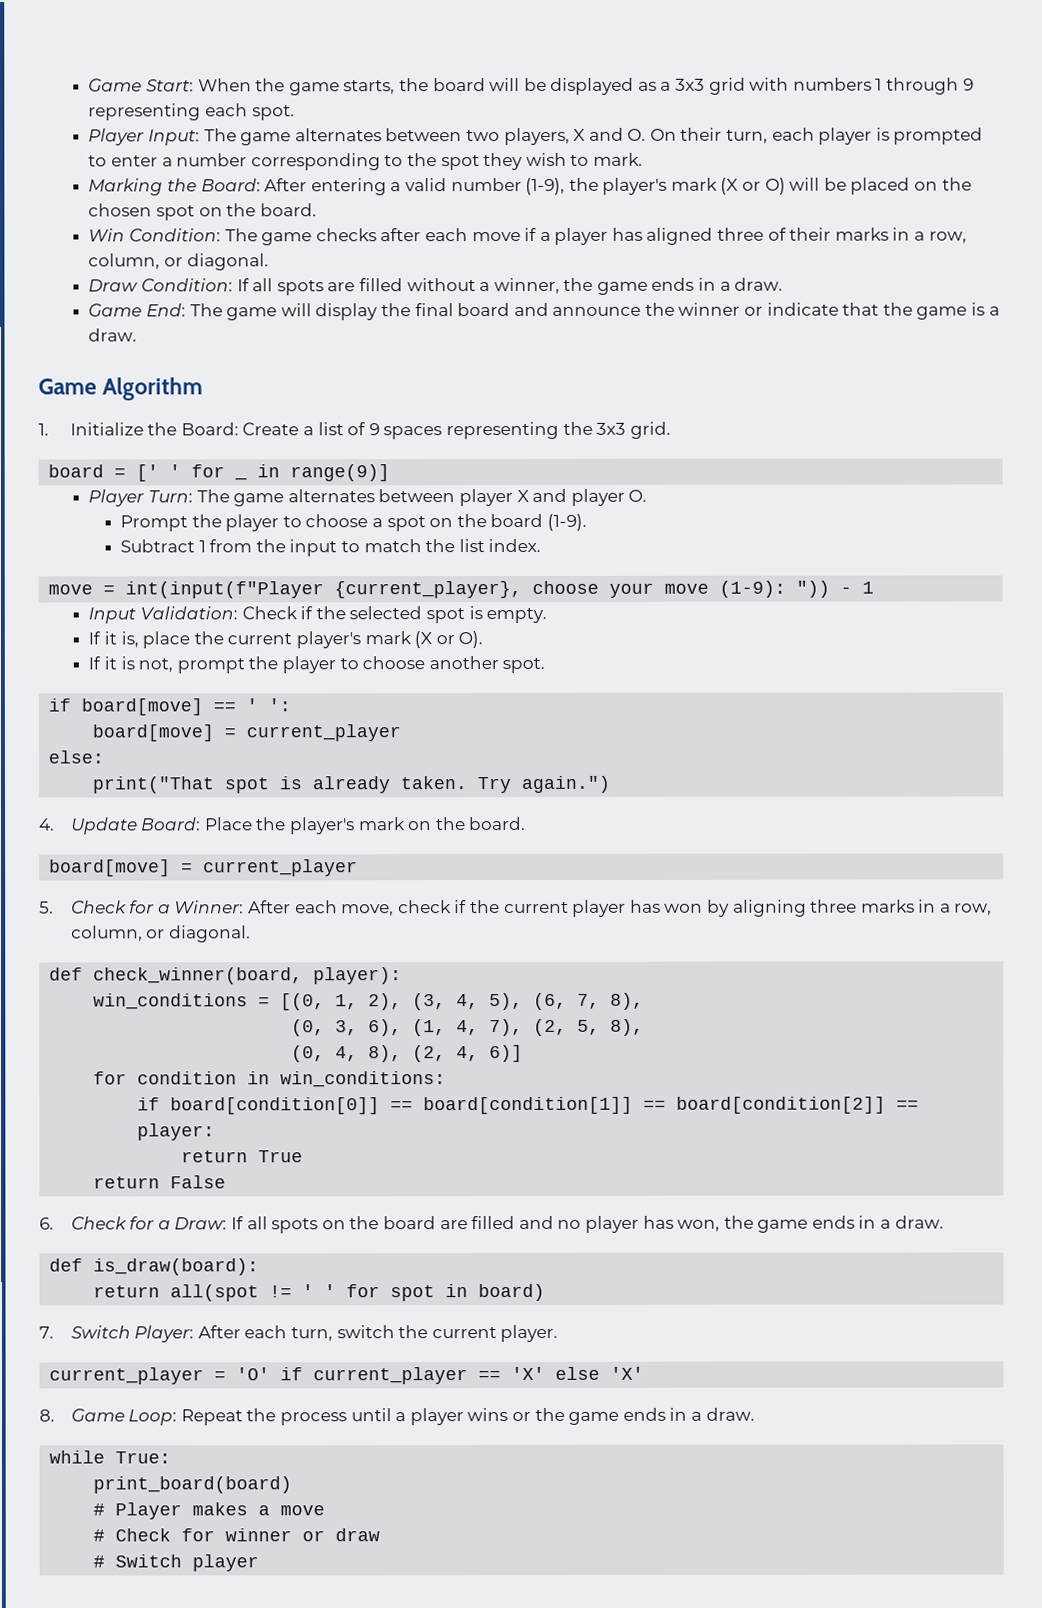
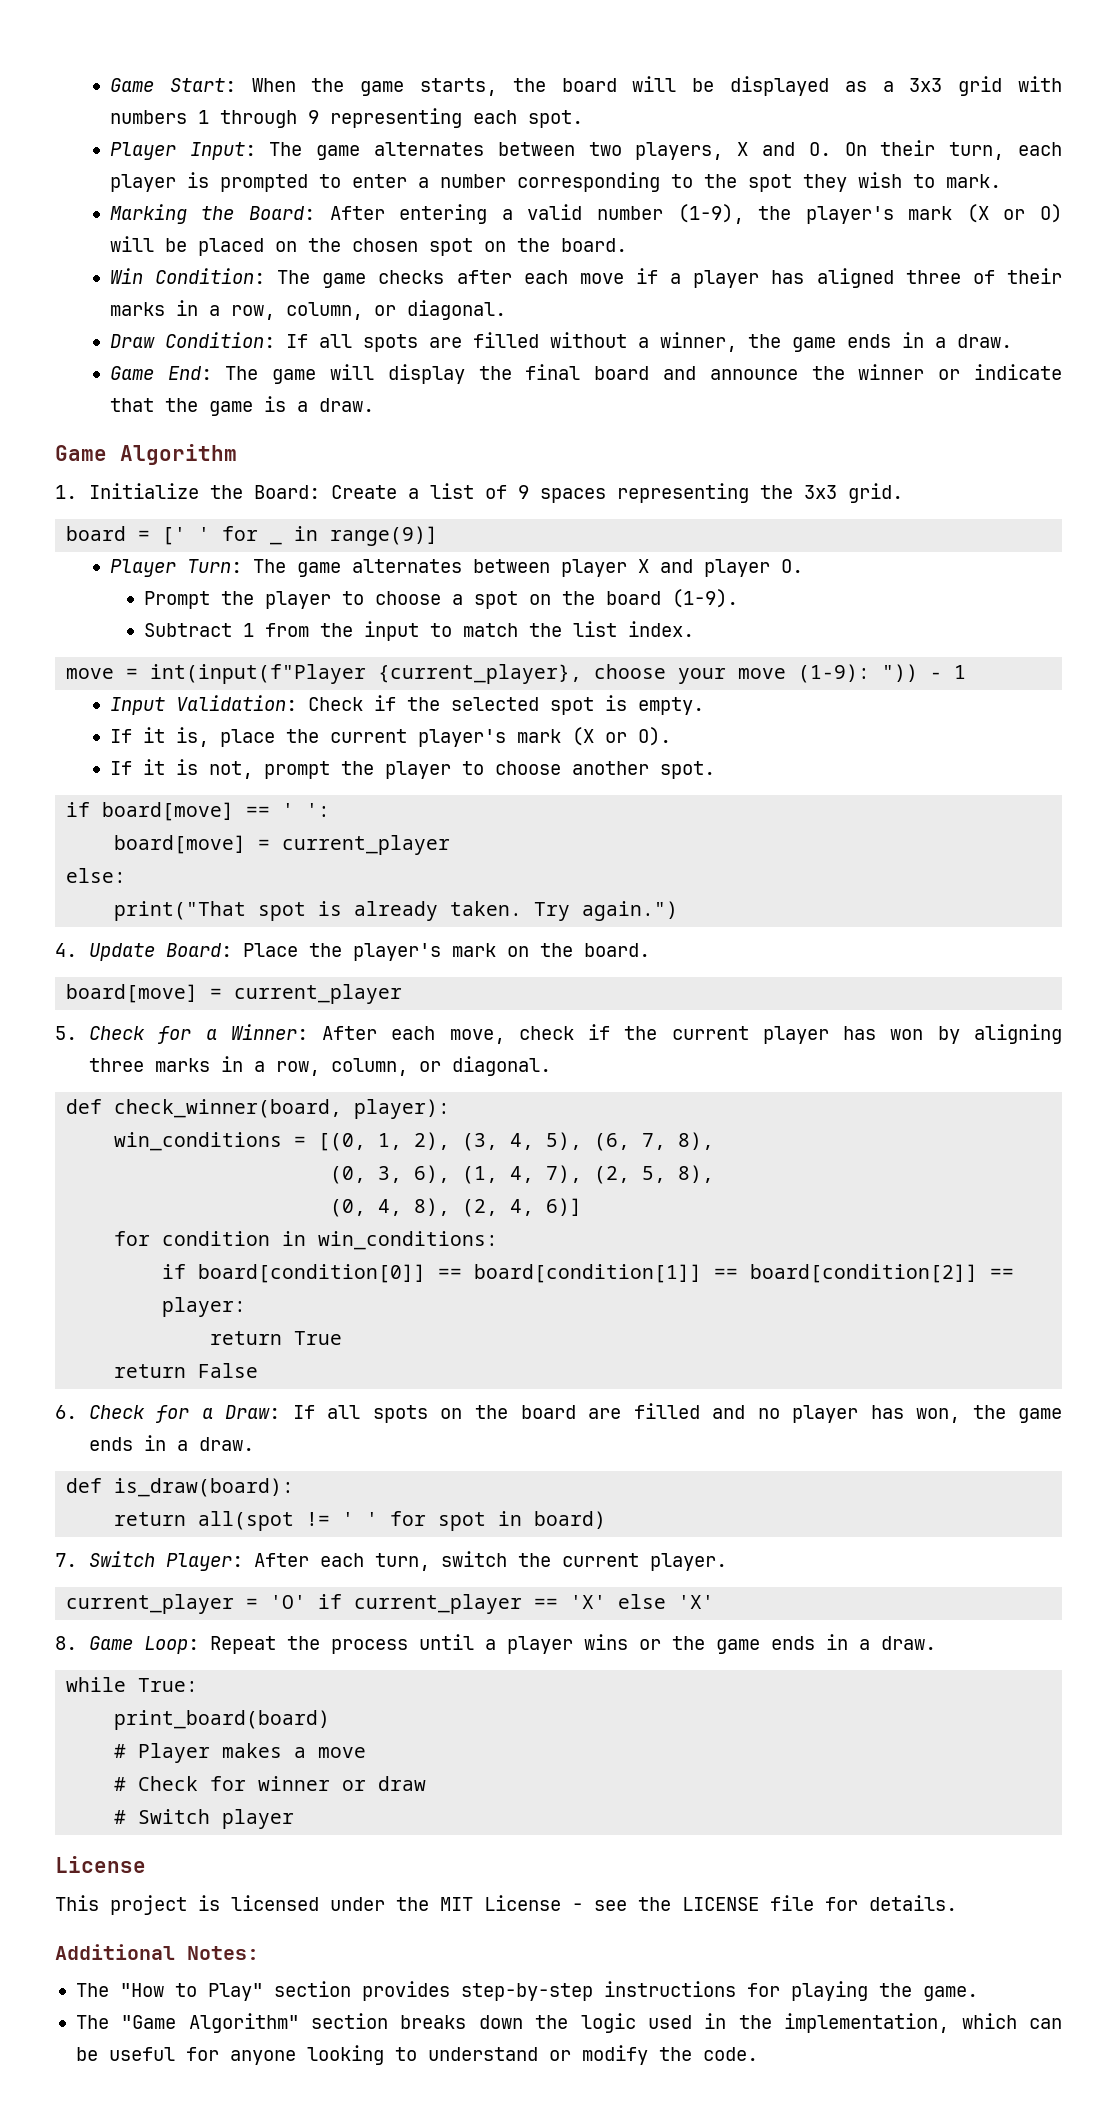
(260, 1563) none -> [55,1856,146,1873] [55,1895,957,1915] [55,1944,259,1960] [75,1981,978,2001] [75,2013,1062,2033] [75,2045,758,2065] // License // This project is licensed under the MIT License - see the LICENSE file for details. // Additional Notes: // The "How to Play" section provides step-by-step instructions for playing the game. // The "Game Algorithm" section breaks down the logic used in the implementation, which can be useful for anyone looking to understand or modify the code.

